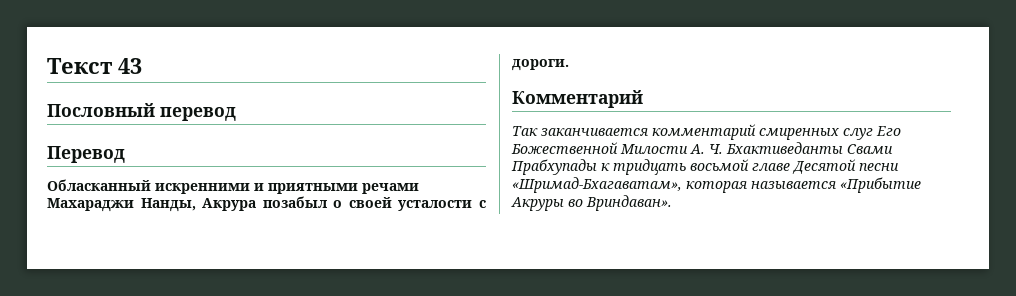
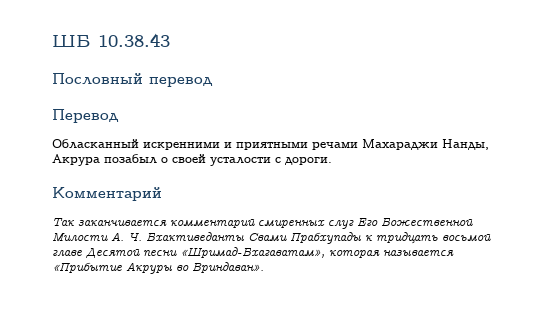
[47,58,142,74] Текст 43 -> [52,33,170,47] ШБ 10.38.43

